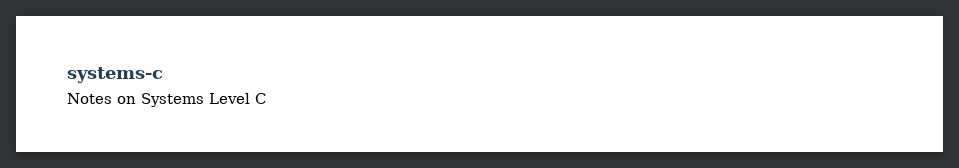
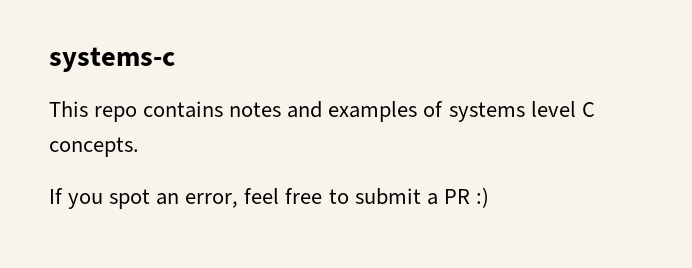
[67,93,266,107] Notes on Systems Level C -> [49,101,595,122] [49,137,139,157] [49,187,489,209] This repo contains notes and examples of systems level C concepts. // If you spot an error, feel free to submit a PR :)

